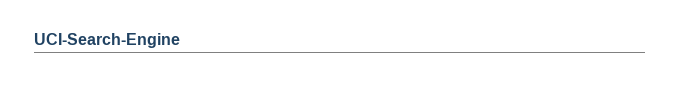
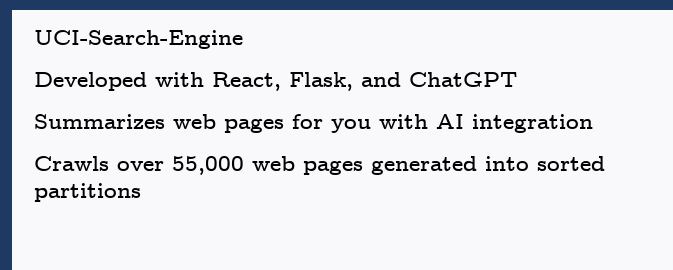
(180, 40) none -> [34,72,517,91] [34,114,593,133] [34,156,605,175] [34,183,141,202] // Developed with React, Flask, and ChatGPT // Summarizes web pages for you with AI integration // Crawls over 55,000 web pages generated into sorted partitions

